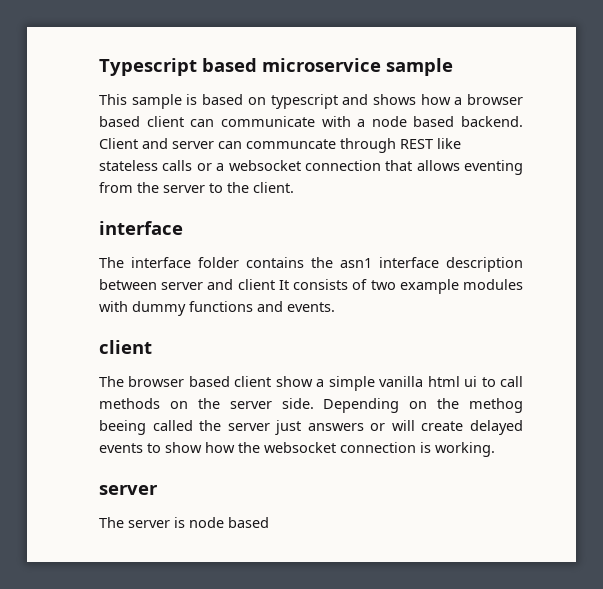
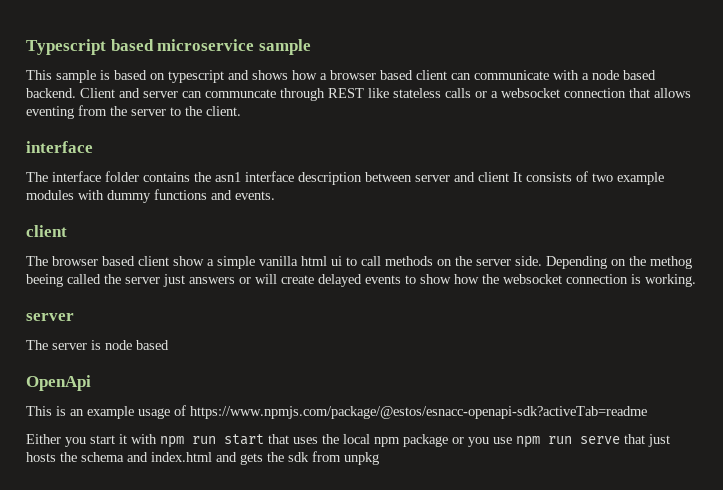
(269, 522) none -> [26,375,91,391] [26,405,647,419] [26,434,670,448] [26,451,379,465] // OpenApi // This is an example usage of https://www.npmjs.com/package/@estos/esnacc-openapi-sdk?activeTab=readme // Either you start it with npm run start that uses the local npm package or you use npm run serve that just hosts the schema and index.html and gets the sdk from unpkg

